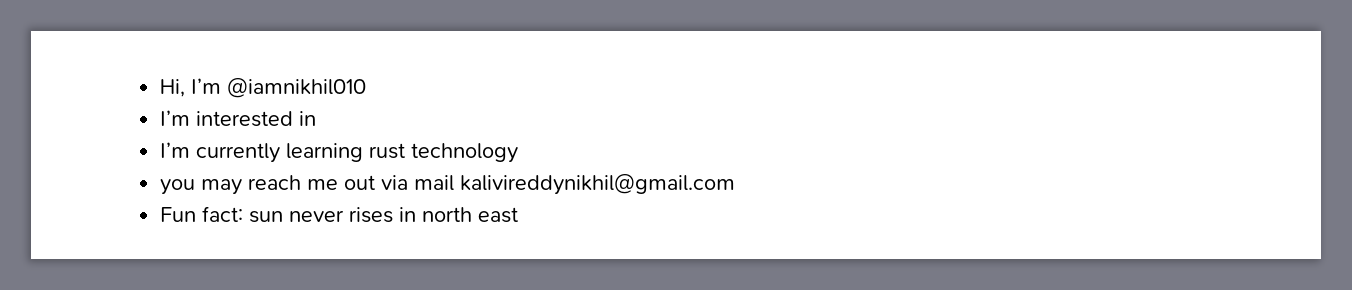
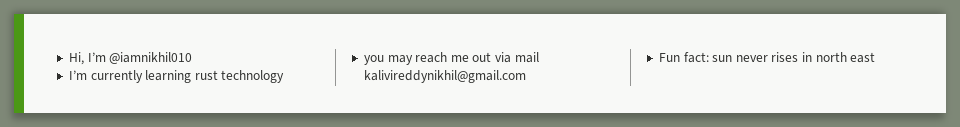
[160,110,317,127] // I’m interested in -> (193, 58) none

